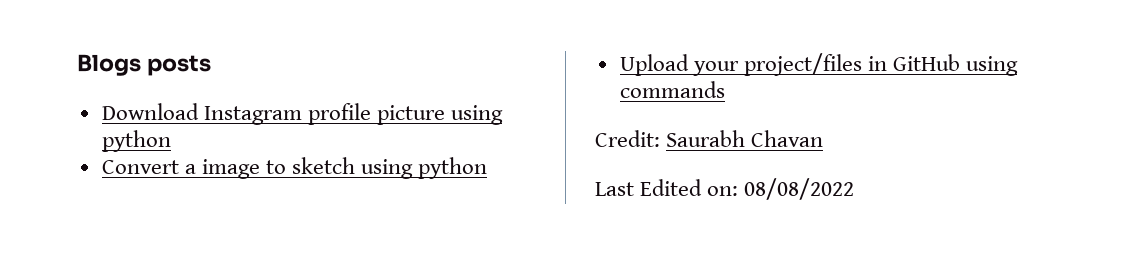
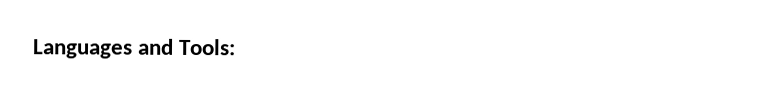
[77,54,211,76] [101,103,504,125] [101,130,171,152] [101,157,488,179] [619,53,1019,76] [619,81,725,98] [595,130,824,147] [595,178,855,200] Blogs posts // Download Instagram profile picture using python // Convert a image to sketch using python // Upload your project/files in GitHub using commands // Credit: Saurabh Chavan // Last Edited on: 08/08/2022 -> [32,38,237,59] Languages and Tools:

